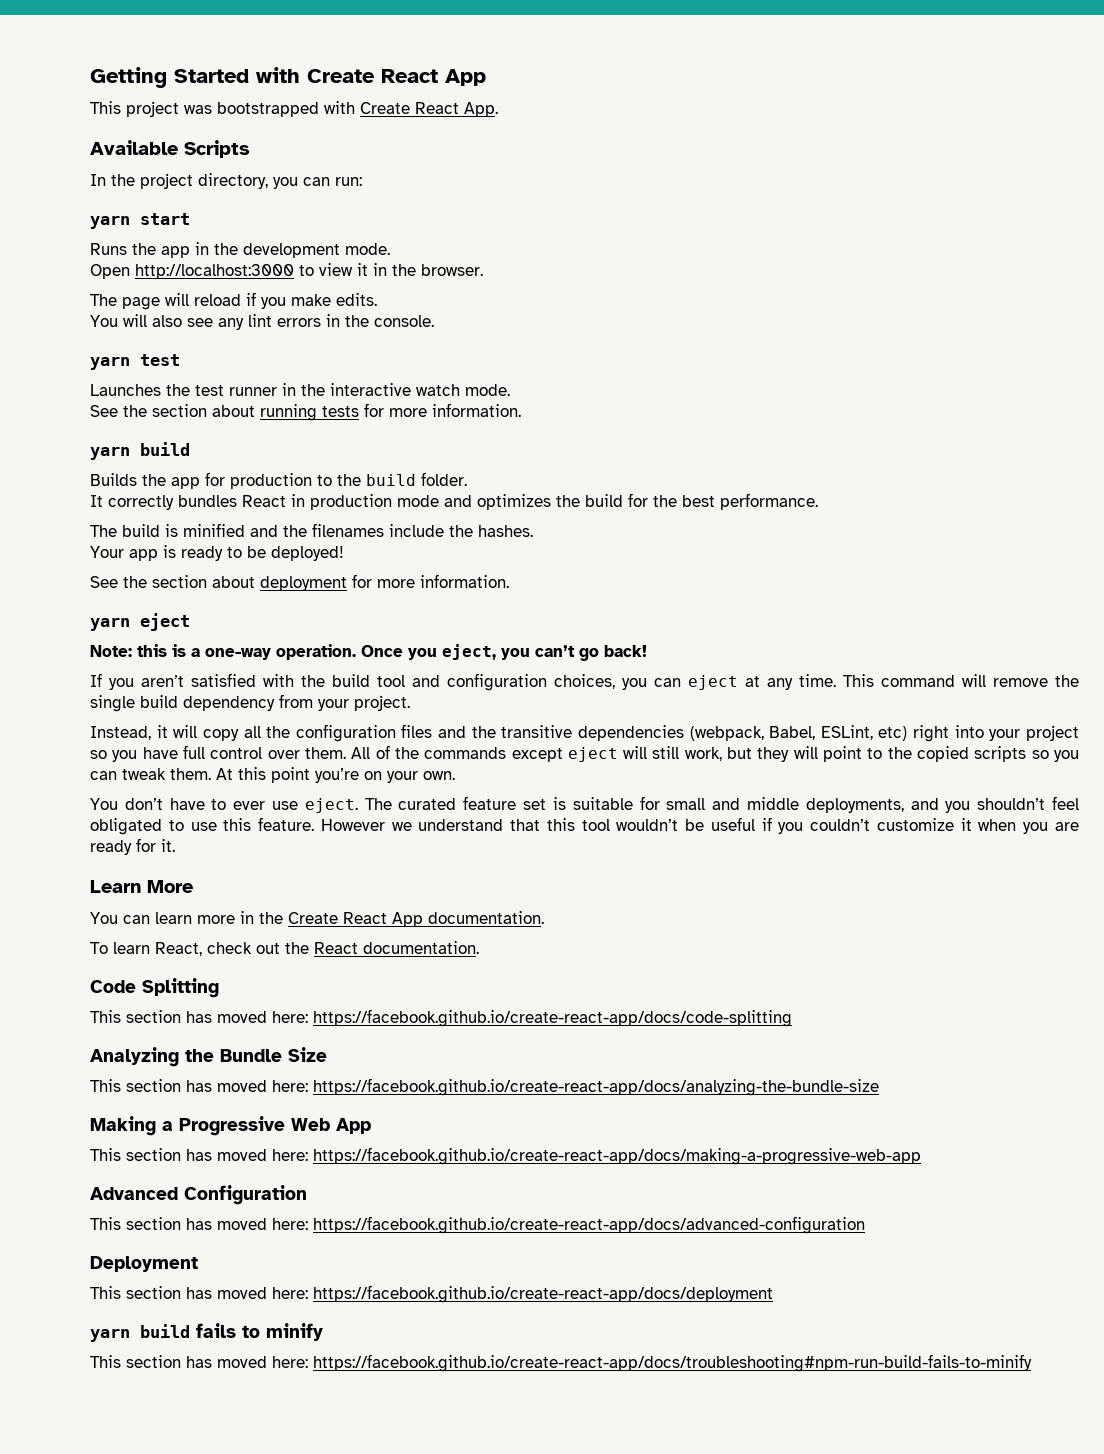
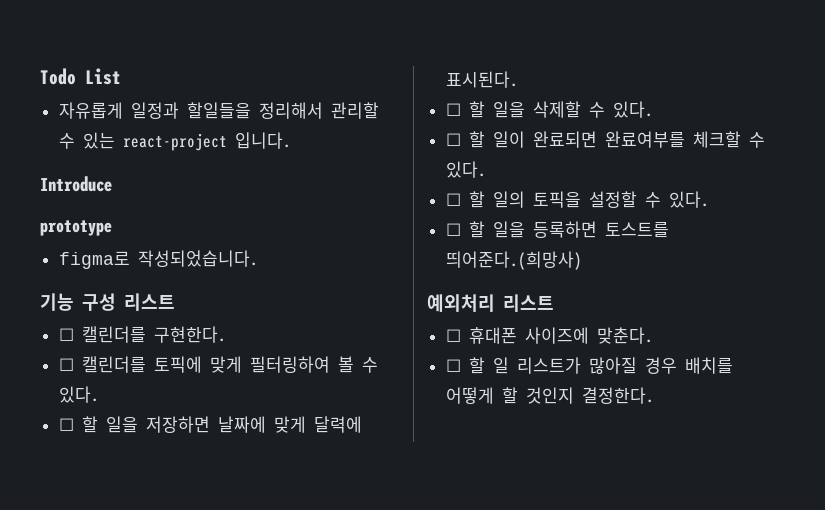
[90,67,486,88] [90,101,498,117] [90,140,250,158] [90,173,362,189] [90,213,190,229] [90,242,390,258] [90,263,483,279] [90,292,377,310] [90,314,434,330] [90,354,180,370] [90,383,510,396] [90,403,521,421] [90,442,190,460] [90,472,467,489] [90,493,818,510] [90,523,533,537] [90,545,344,561] [90,574,509,591] [90,613,190,631] [90,644,647,661] [90,673,1079,691] [90,694,410,712] [90,724,1080,742] [90,745,1080,762] [90,767,455,783] [90,796,1080,813] [90,817,1080,835] [90,838,175,855] [90,880,193,893] [90,911,544,927] [90,941,479,956] [90,978,219,998] [90,1009,792,1027] [90,1047,327,1067] [90,1078,879,1096] [90,1116,371,1136] [90,1147,921,1165] [90,1185,307,1205] [90,1216,865,1234] [90,1256,198,1272] [90,1285,773,1303] [90,1323,323,1342] [90,1354,1032,1372] Getting Started with Create React App // This project was bootstrapped with Create React App. // Available Scripts // In the project directory, you can run: // yarn start // Runs the app in the development mode. // Open http://localhost:3000 to view it in the browser. // The page will reload if you make edits. // You will also see any lint errors in the console. // yarn test // Launches the test runner in the interactive watch mode. // See the section about running tests for more information. // yarn build // Builds the app for production to the build folder. // It correctly bundles React in production mode and optimizes the build for the best performance. // The build is minified and the filenames include the hashes. // Your app is ready to be deployed! // See the section about deployment for more information. // yarn eject // Note: this is a one-way operation. Once you eject, you can’t go back! // If you aren’t satisfied with the build tool and configuration choices, you can eject at any time. This command will remove the single build dependency from your project. // Instead, it will copy all the configuration files and the transitive dependencies (webpack, Babel, ESLint, etc) right into your project so you have full control over them. All of the commands except eject will still work, but they will point to the copied scripts so you can tweak them. At this point you’re on your own. // You don’t have to ever use eject. The curated feature set is suitable for small and middle deployments, and you shouldn’t feel obligated to use this feature. However we understand that this tool wouldn’t be useful if you couldn’t customize it when you are ready for it. // Learn More // You can learn more in the Create React App documentation. // To learn React, check out the React documentation. // Code Splitting // This section has moved here: https://facebook.github.io/create-react-app/docs/code-splitting // Analyzing the Bundle Size // This section has moved here: https://facebook.github.io/create-react-app/docs/analyzing-the-bundle-size // Making a Progressive Web App // This section has moved here: https://facebook.github.io/create-react-app/docs/making-a-progressive-web-app // Advanced Configuration // This section has moved here: https://facebook.github.io/create-react-app/docs/advanced-configuration // Deployment // This section has moved here: https://facebook.github.io/create-react-app/docs/deployment // yarn build fails to minify // This section has moved here: https://facebook.github.io/create-react-app/docs/troubleshooting#npm-run-build-fails-to-minify -> [40,68,121,85] [58,102,379,119] [58,132,291,151] [40,176,112,192] [40,220,112,236] [58,250,258,269] [40,293,175,311] [58,326,226,343] [58,356,378,373] [58,386,99,403] [58,416,362,433] [445,71,518,88] [445,101,653,118] [445,131,765,148] [445,161,486,178] [445,191,709,208] [445,221,669,238] [445,251,582,270] [427,294,554,312] [445,327,653,344] [445,357,733,374] [445,387,654,404] Todo List // 자유롭게 일정과 할일들을 정리해서 관리할 수 있는 react-project 입니다. // Introduce // prototype // figma로 작성되었습니다. // 기능 구성 리스트 // ☐ 캘린더를 구현한다. // ☐ 캘린더를 토픽에 맞게 필터링하여 볼 수 있다. // ☐ 할 일을 저장하면 날짜에 맞게 달력에 표시된다. // ☐ 할 일을 삭제할 수 있다. // ☐ 할 일이 완료되면 완료여부를 체크할 수 있다. // ☐ 할 일의 토픽을 설정할 수 있다. // ☐ 할 일을 등록하면 토스트를 띄어준다.(희망사) // 예외처리 리스트 // ☐ 휴대폰 사이즈에 맞춘다. // ☐ 할 일 리스트가 많아질 경우 배치를 어떻게 할 것인지 결정한다.

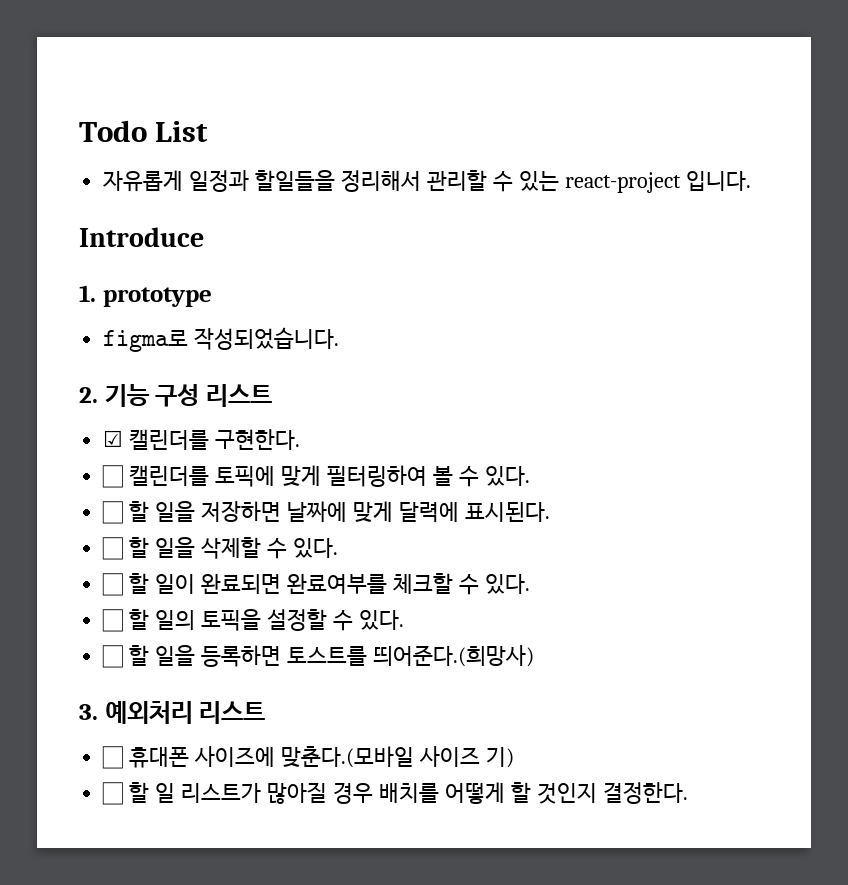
(112, 184) none -> [79,285,96,302] 1.
(258, 258) none -> [79,387,98,403] 2.
[58,328,74,341] ☐ -> [103,430,124,447] ☑
(582, 260) none -> [79,704,98,720] 3.
[596,327,653,344] 맞춘다. -> [281,746,514,768] 맞춘다.(모바일 사이즈 기)

